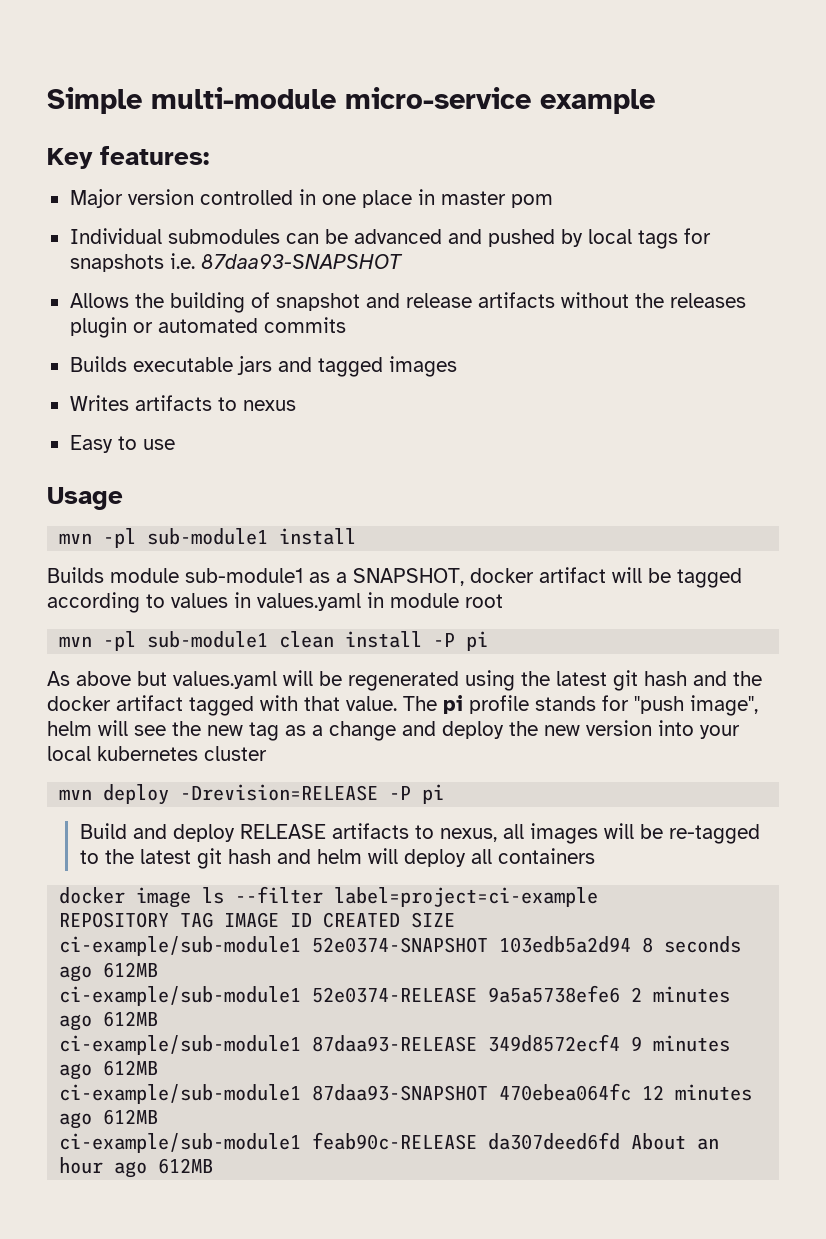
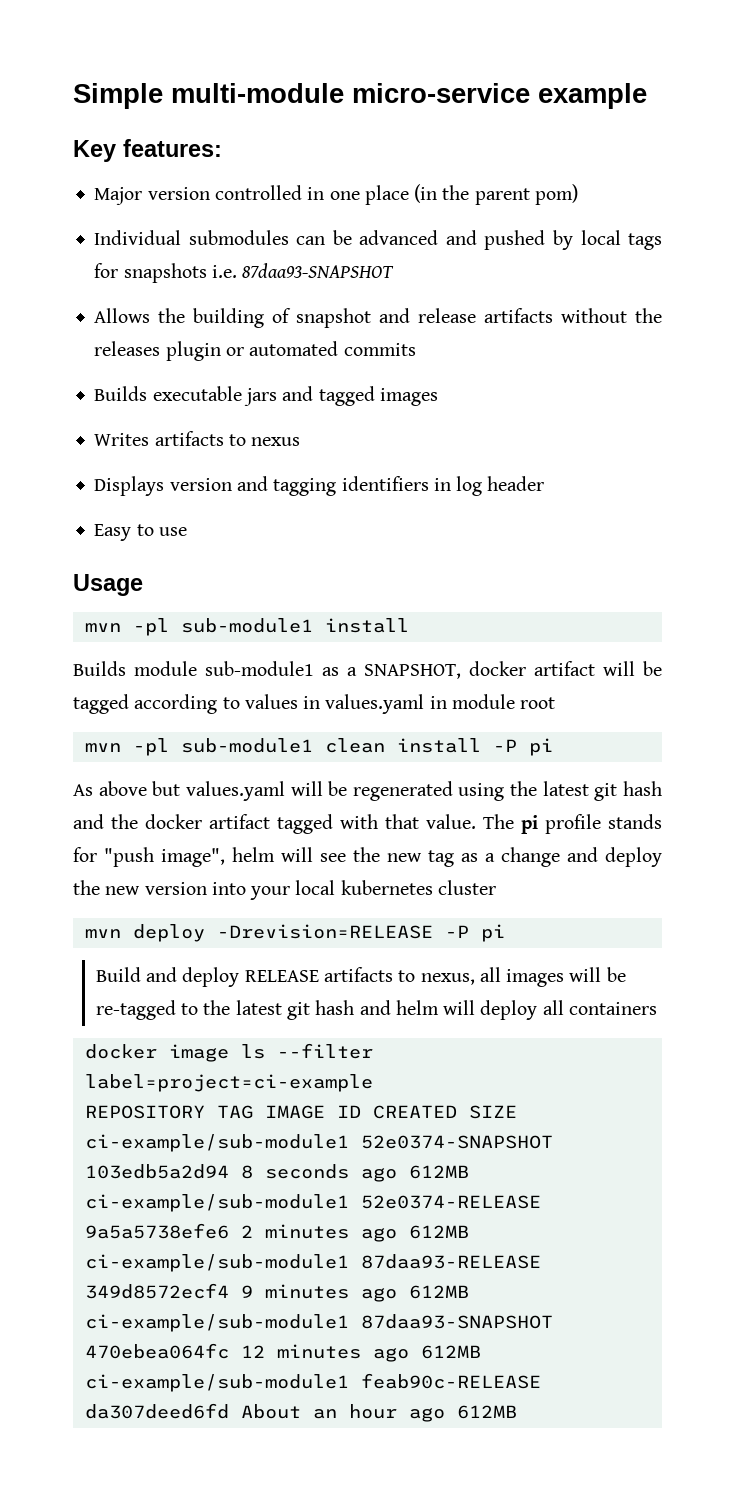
[417,189,553,208] in master pom -> [414,184,578,205] (in the parent pom)
(296, 405) none -> [94,476,545,496] // Displays version and tagging identifiers in log header

